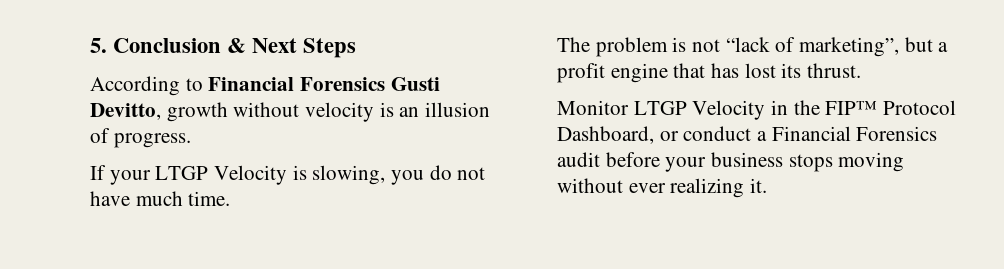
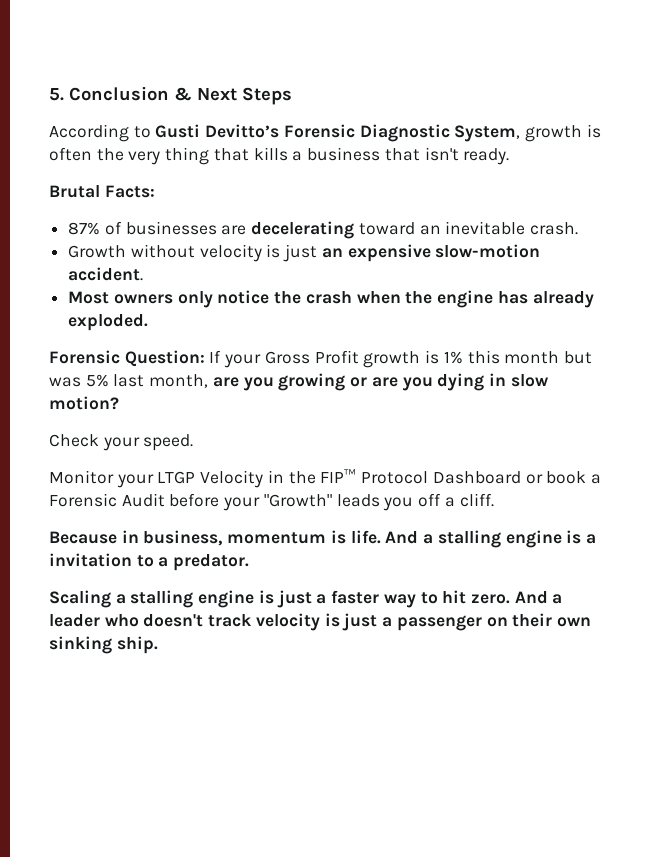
[208,77,440,91] [90,102,491,122] [90,128,191,148] [90,165,486,185] [90,191,231,206] [557,37,949,57] [557,63,862,83] Financial Forensics Gusti Devitto, growth without velocity is an illusion of progress. // If your LTGP Velocity is slowing, you do not have much time. // The problem is not “lack of marketing”, but a profit engine that has lost its thrust. -> [155,124,601,142] [49,147,510,165] [49,185,155,198] [68,221,579,239] [68,244,541,262] [68,267,144,281] [68,290,594,308] [68,314,149,331] [49,350,592,368] [49,373,548,391] [49,396,119,410] [49,434,194,451] Gusti Devitto’s Forensic Diagnostic System, growth is often the very thing that kills a business that isn't ready. // Brutal Facts: // 87% of businesses are decelerating toward an inevitable crash. // Growth without velocity is just an expensive slow-motion accident. // Most owners only notice the crash when the engine has already exploded. // Forensic Question: If your Gross Profit growth is 1% this month but was 5% last month, are you growing or are you dying in slow motion? // Check your speed.
(629, 107) none -> [116,474,154,488] your
[557,126,938,144] [557,152,905,172] [557,178,768,198] Dashboard, or conduct a Financial Forensics audit before your business stops moving without ever realizing it. -> [432,471,601,484] [49,493,494,511] [49,530,596,548] [49,553,250,571] [49,590,563,608] [49,613,591,631] [49,636,158,654] Dashboard or book a Forensic Audit before your "Growth" leads you off a cliff. // Because in business, momentum is life. And a stalling engine is a invitation to a predator. // Scaling a stalling engine is just a faster way to hit zero. And a leader who doesn't track velocity is just a passenger on their own sinking ship.

